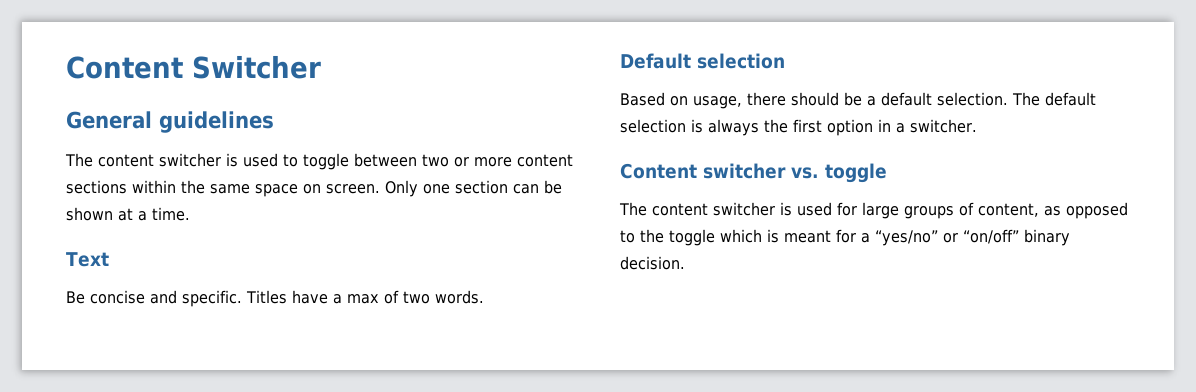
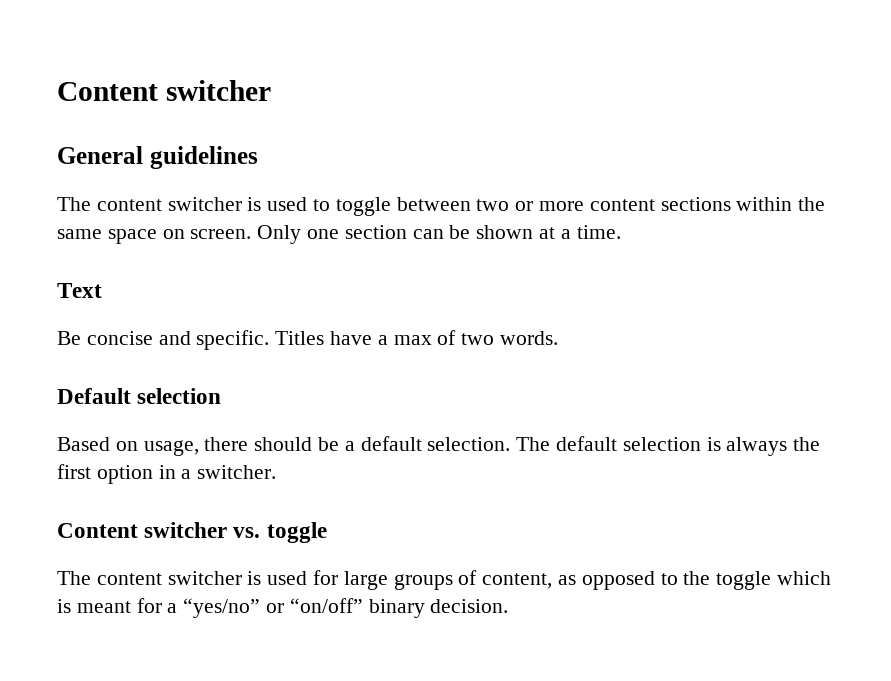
[66,55,321,79] Content Switcher -> [57,80,271,101] Content switcher

